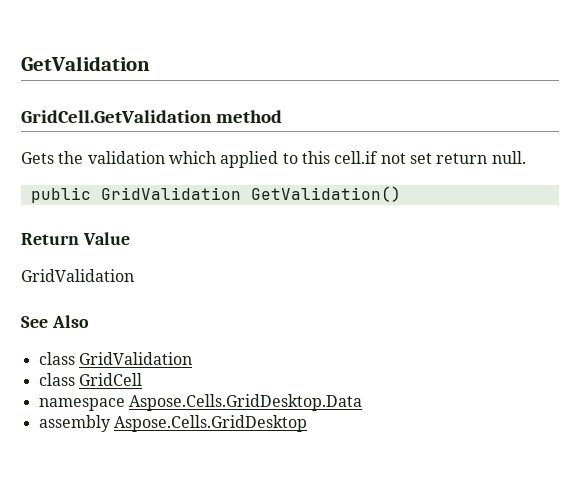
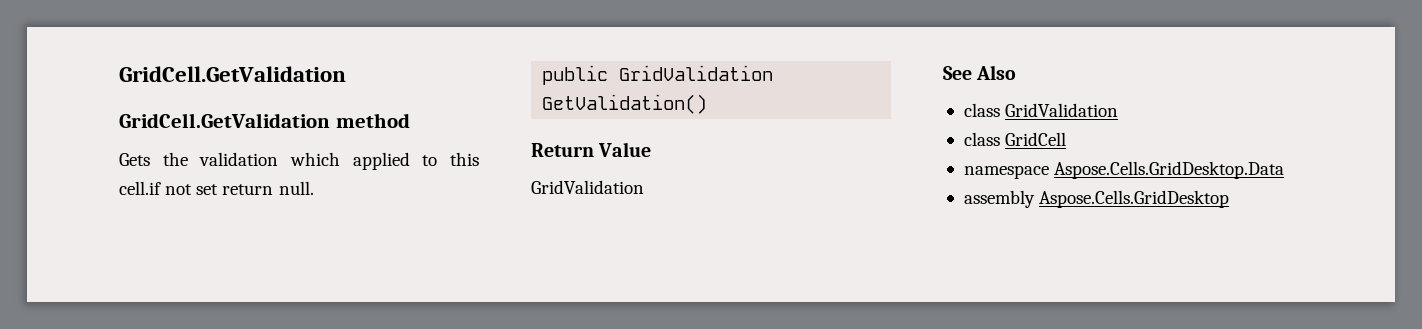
[21,56,150,71] GetValidation -> [119,66,346,82] GridCell.GetValidation

